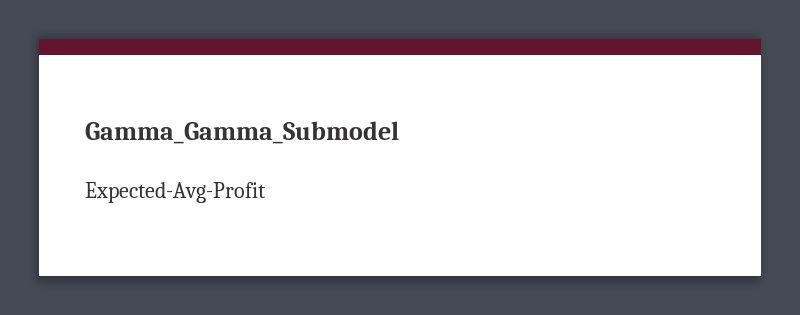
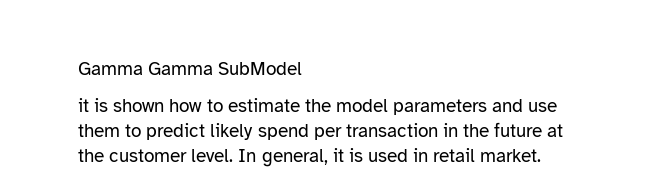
[85,121,399,144] [85,182,266,203] Gamma_Gamma_Submodel // Expected-Avg-Profit -> [78,62,303,75] [78,98,558,115] [78,122,564,140] [78,148,542,167] Gamma Gamma SubModel // it is shown how to estimate the model parameters and use them to predict likely spend per transaction in the future at the customer level. In general, it is used in retail market.

